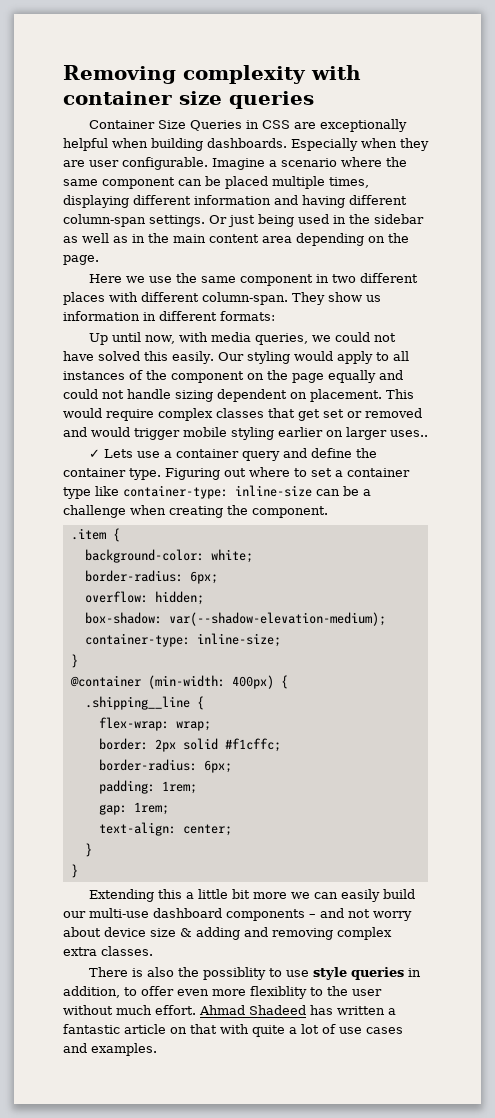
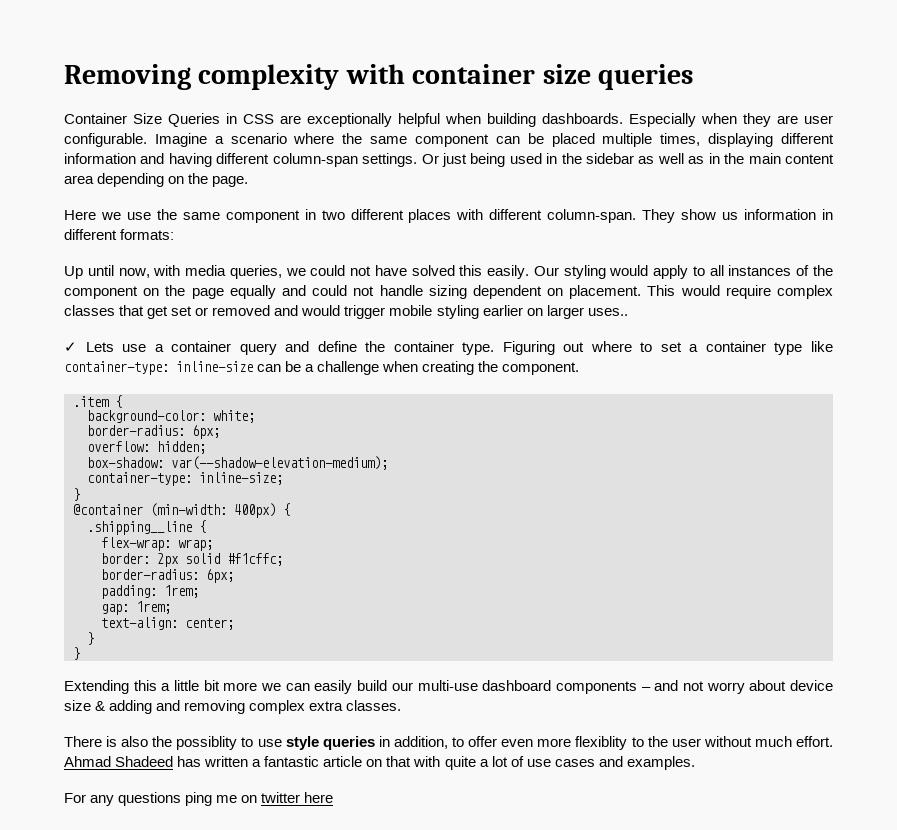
(157, 1049) none -> [64,792,334,806] // For any questions ping me on twitter here

